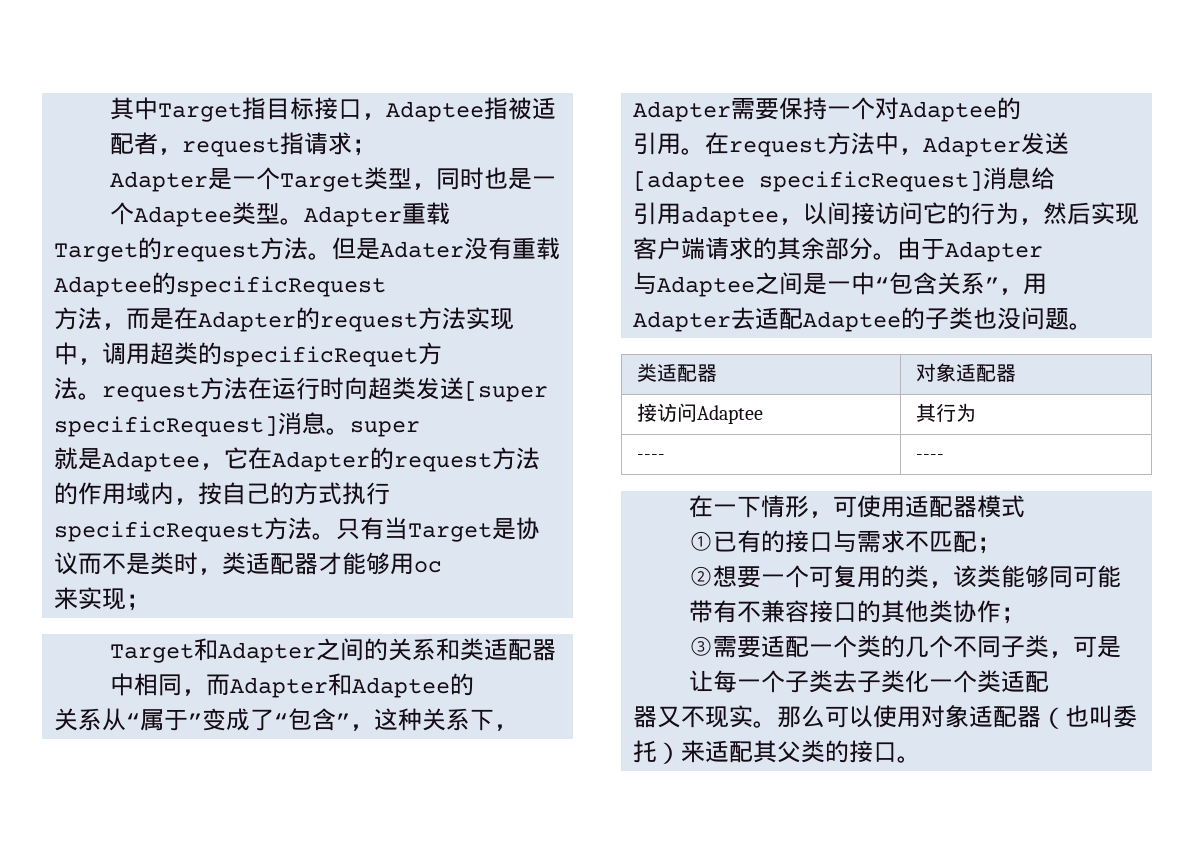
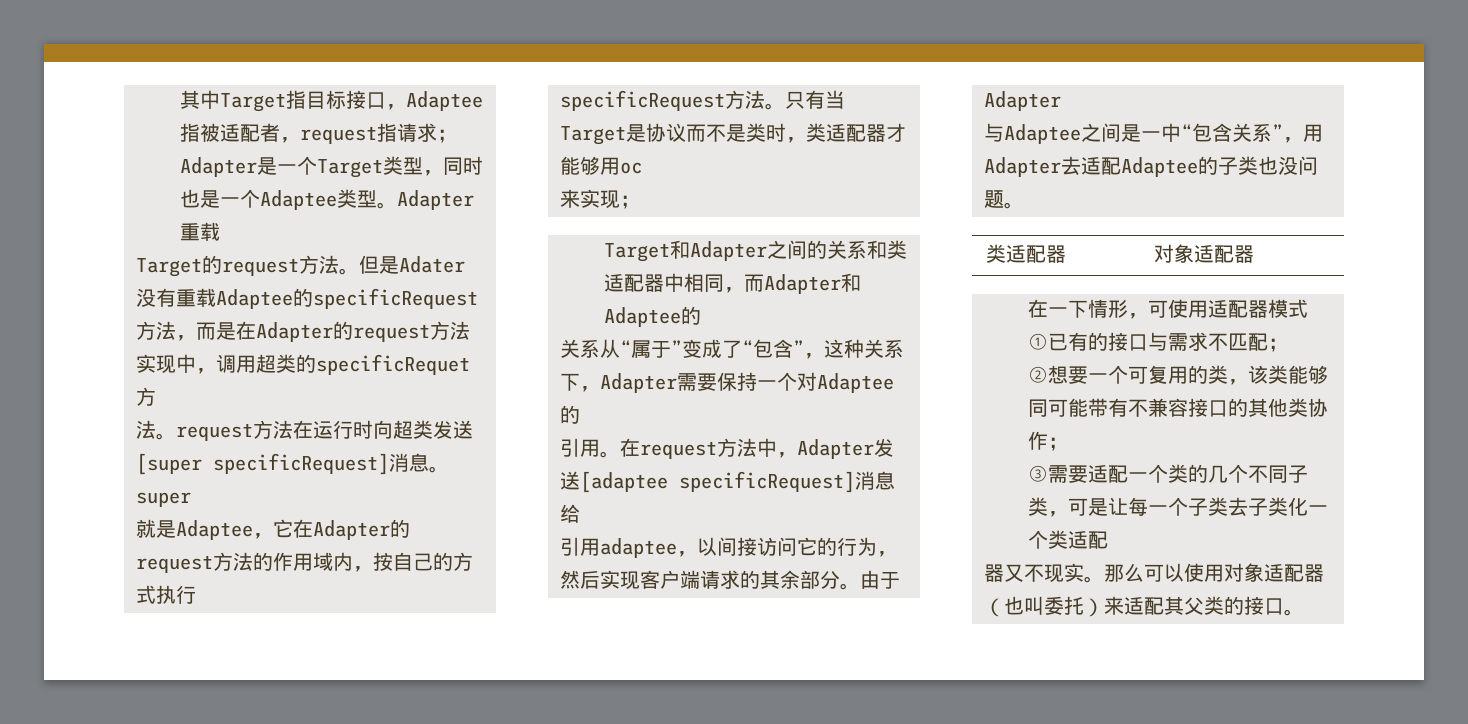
[636,403,763,424] [915,403,976,422] [636,454,665,460] [915,454,944,460] // 接访问Adaptee | 其行为 // ---- | ---- -> (1255, 254) none

